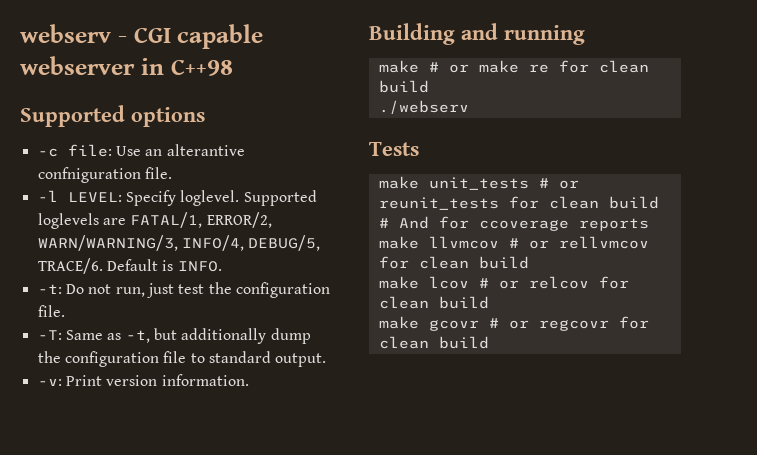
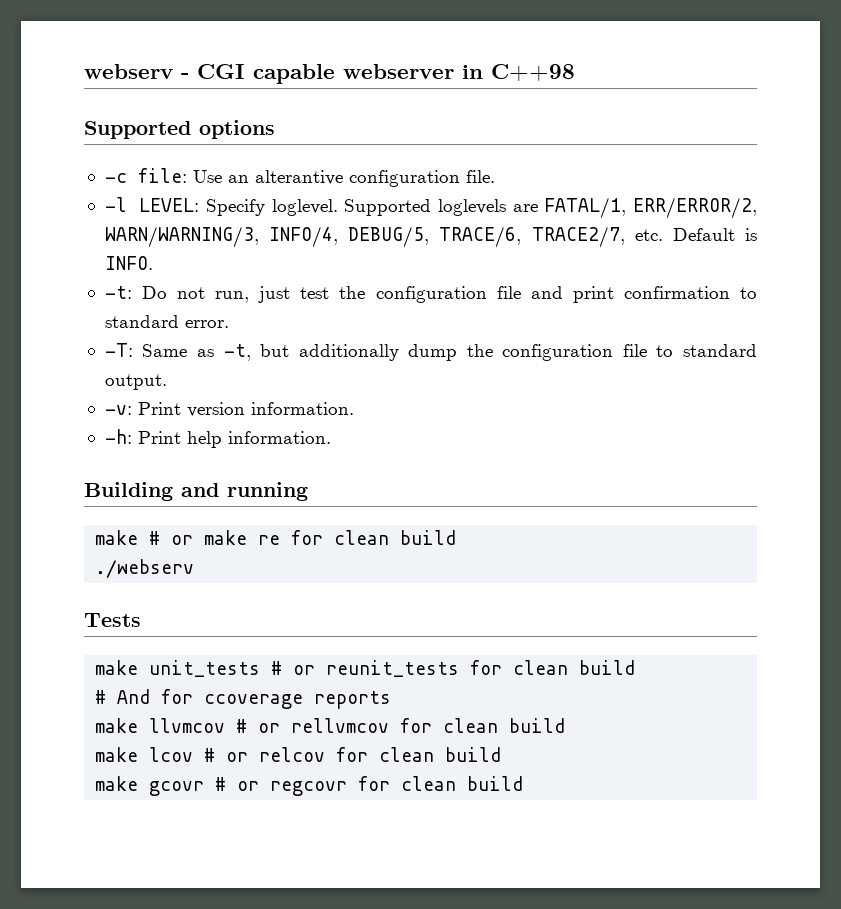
[37,167,141,183] confniguration -> [348,170,460,187] configuration
[206,212,272,228] ERROR/2, -> [633,197,757,219] ERR/ERROR/2,
[37,258,103,274] TRACE/6. -> [439,226,663,248] TRACE/6, TRACE2/7, etc.
[37,305,65,317] file. -> [496,286,758,303] [104,315,229,328] file and print confirmation to standard error.
(249, 380) none -> [104,429,331,448] // -h: Print help information.

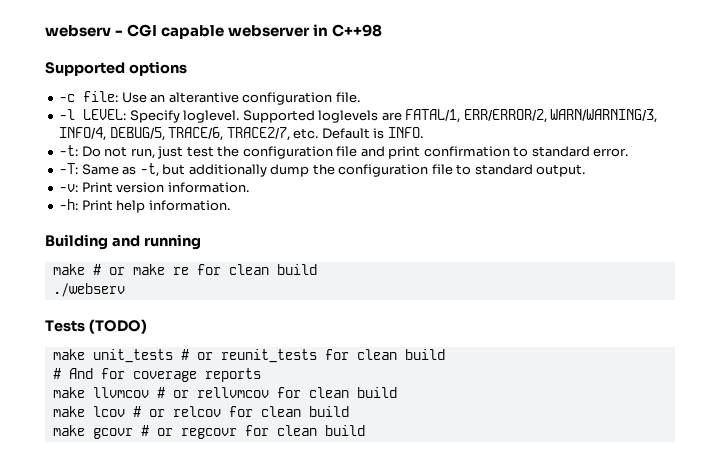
(141, 620) none -> [88,319,147,334] (TODO)
[204,694,304,709] ccoverage -> [132,371,197,382] coverage

